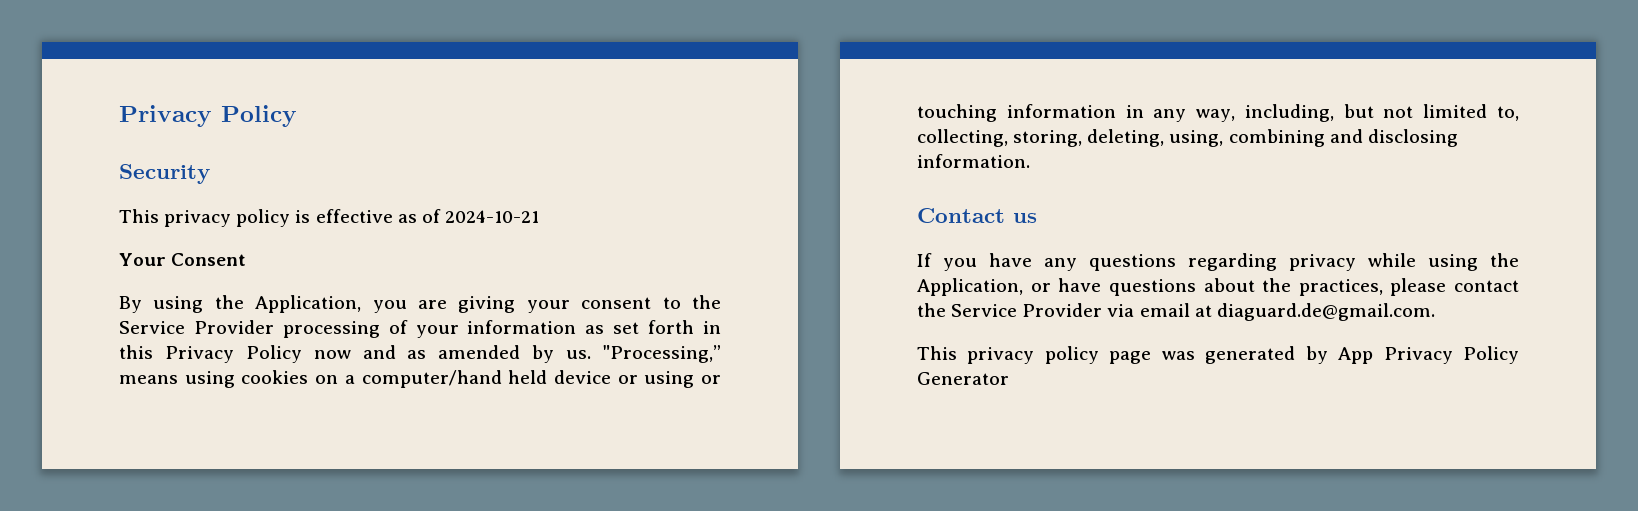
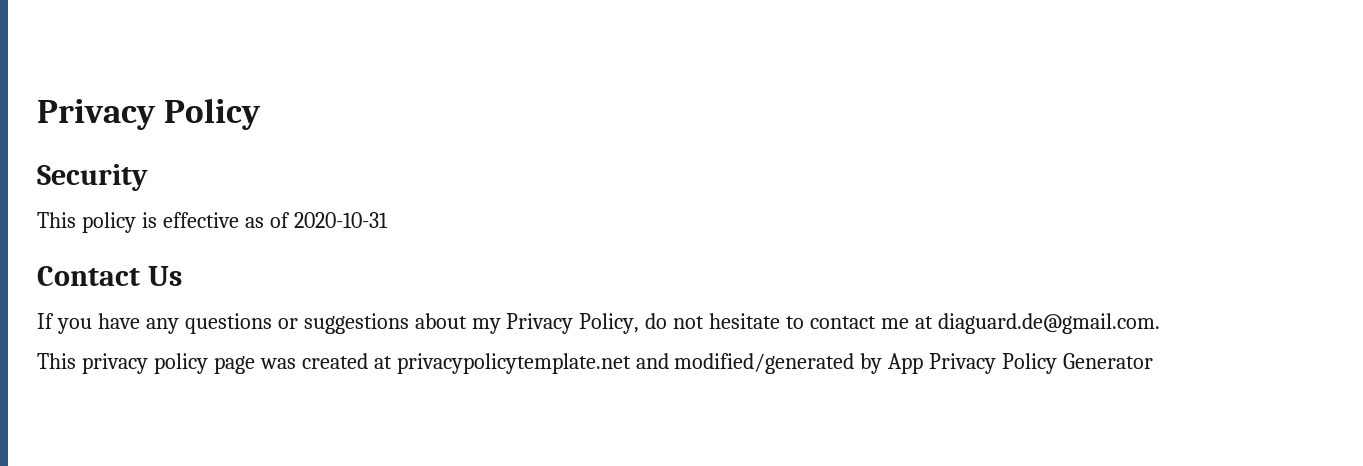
[164,210,232,227] privacy -> (76, 220) none
[444,210,539,223] [119,253,247,266] [119,295,721,313] [119,320,722,338] [119,345,722,363] [119,370,722,388] [917,104,1519,122] [917,129,1458,147] [917,154,1030,168] 2024-10-21 // Your Consent // By using the Application, you are giving your consent to the Service Provider processing of your information as set forth in this Privacy Policy now and as amended by us. "Processing,” means using cookies on a computer/hand held device or using or touching information in any way, including, but not limited to, collecting, storing, deleting, using, combining and disclosing information. -> [293,212,388,228] 2020-10-31
[1013,213,1037,223] us -> [147,266,182,286] Us
[1188,253,1519,271] [917,278,1519,296] [917,303,1190,317] regarding privacy while using the Application, or have questions about the practices, please contact the Service Provider via email -> [277,313,910,334] or suggestions about my Privacy Policy, do not hesitate to contact me
[1205,346,1296,364] generated -> [301,353,855,374] created at privacypolicytemplate.net and modified/generated

